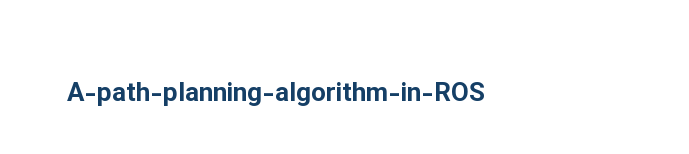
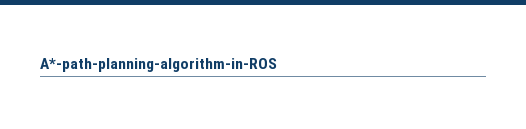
[67,82,485,106] A-path-planning-algorithm-in-ROS -> [40,58,277,72] A*-path-planning-algorithm-in-ROS

